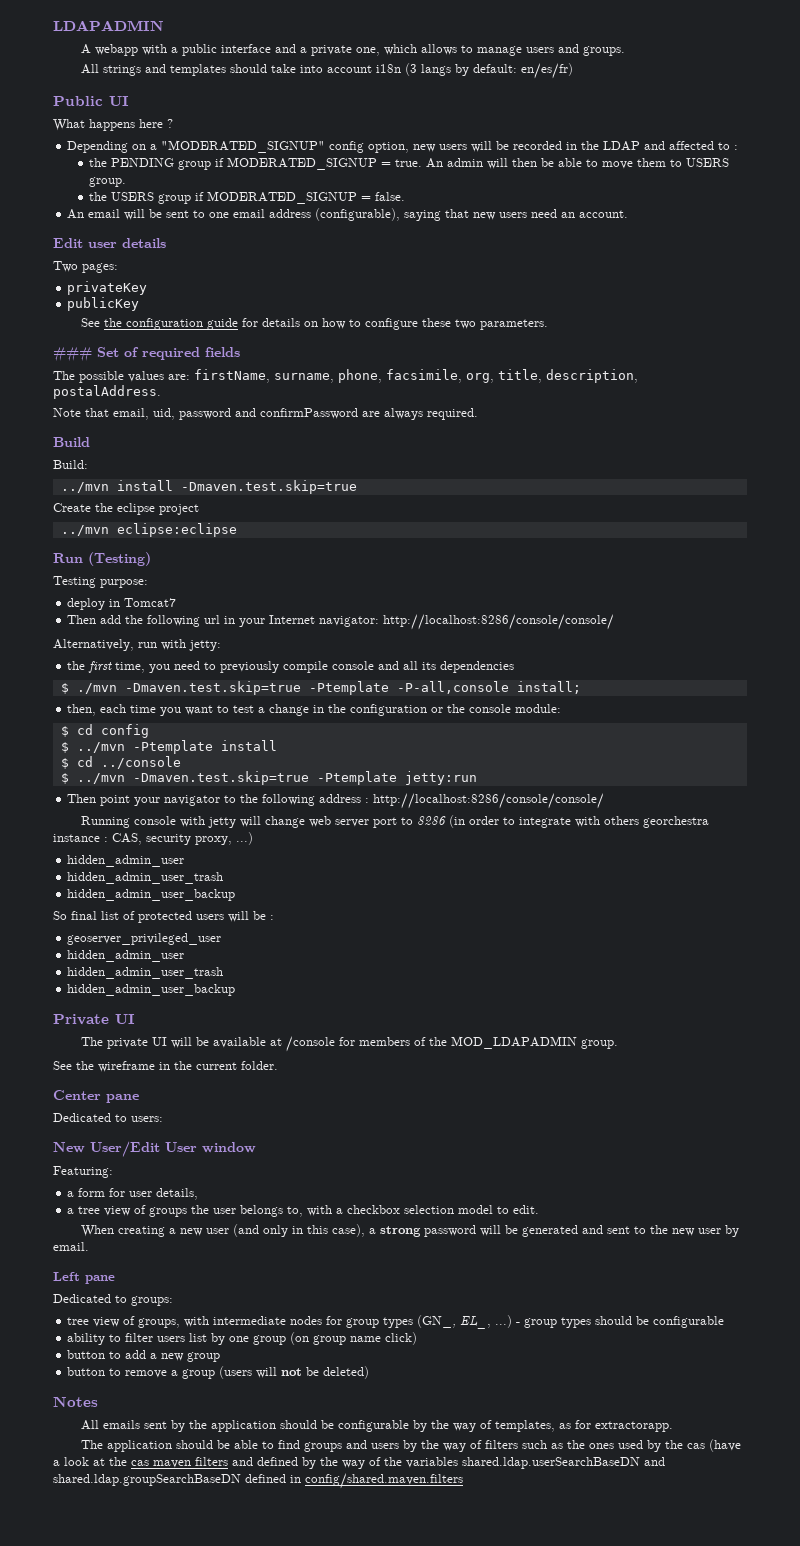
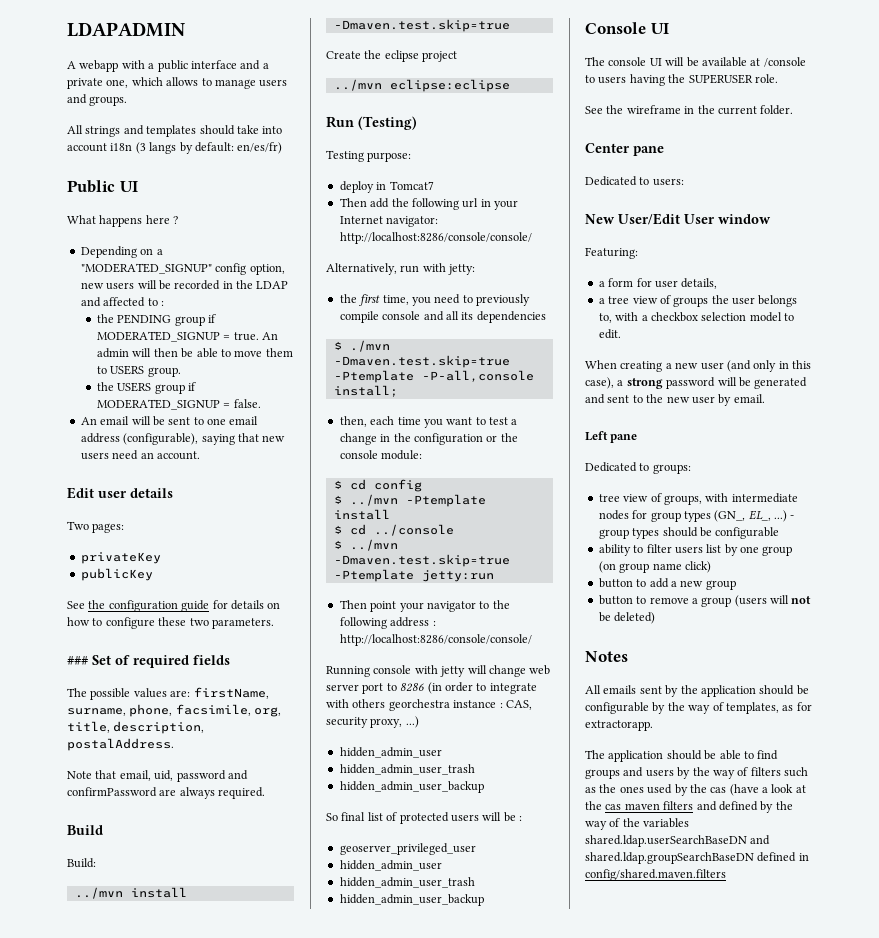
[53,1014,109,1025] Private -> [585,22,646,34] Console
[107,1038,149,1049] private -> [608,57,647,66] console
[339,1036,619,1049] for members of the MOD_LDAPADMIN group. -> [585,74,778,86] to users having the SUPERUSER role.

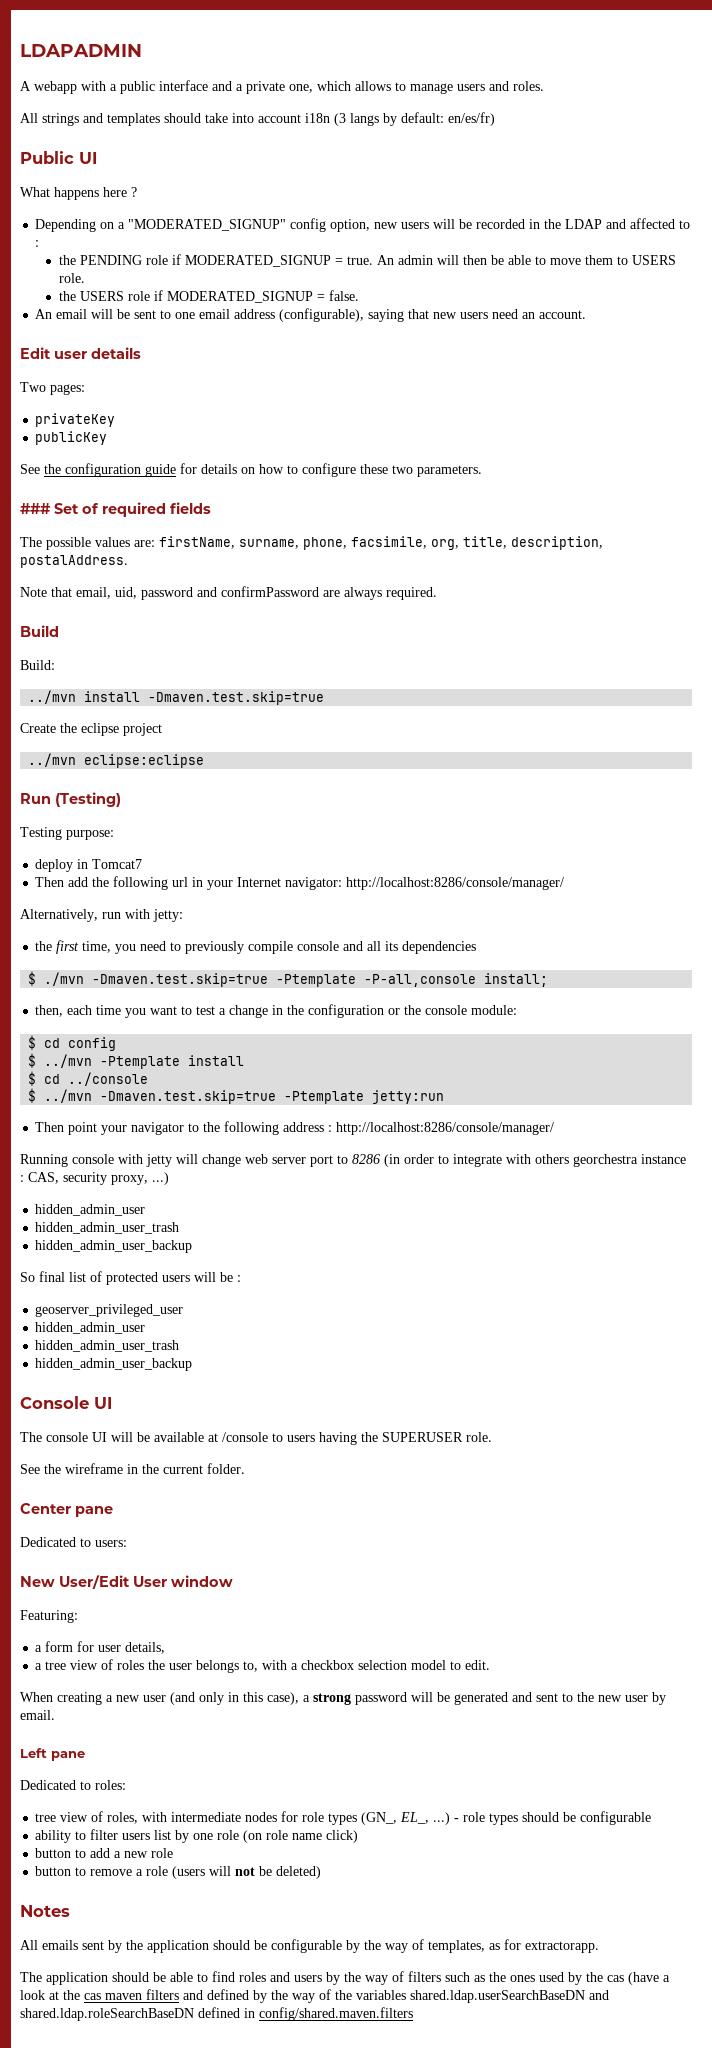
[89,96,128,106] groups. -> [513,81,544,91] roles.
[174,316,205,326] group -> [145,255,168,265] role
[147,367,181,377] group. -> [58,273,85,283] role.
[154,384,185,394] group -> [127,291,150,301] role
[339,232,532,244] http://localhost:8286/console/console/ -> [346,877,565,890] http://localhost:8286/console/manager/
[339,634,532,646] http://localhost:8286/console/console/ -> [336,1122,555,1135] http://localhost:8286/console/manager/
[673,297,709,307] groups -> [117,1660,145,1670] roles
[652,464,691,474] [598,493,702,505] groups: // tree view of groups, -> [95,1780,126,1790] [35,1811,139,1824] roles: // tree view of roles,
[650,512,681,522] group -> [302,1812,325,1822] role
[598,529,629,539] group -> [463,1812,486,1822] role
[762,546,793,556] [598,561,650,573] group (on group -> [217,1830,289,1843] role (on role
[705,580,736,590] group -> [151,1848,174,1858] role
[701,597,732,607] group -> [146,1866,169,1876] role
[585,769,620,779] groups -> [239,1972,266,1982] roles
[585,852,754,864] shared.ldap.groupSearchBaseDN -> [20,2008,194,2021] shared.ldap.roleSearchBaseDN

